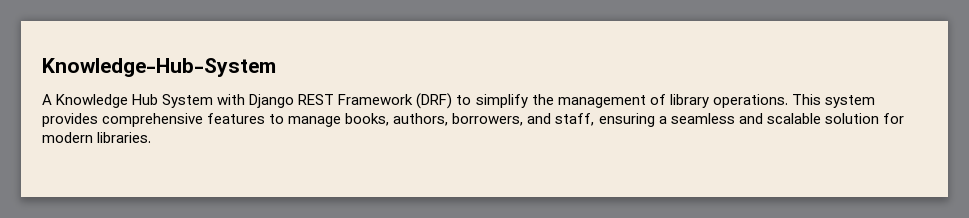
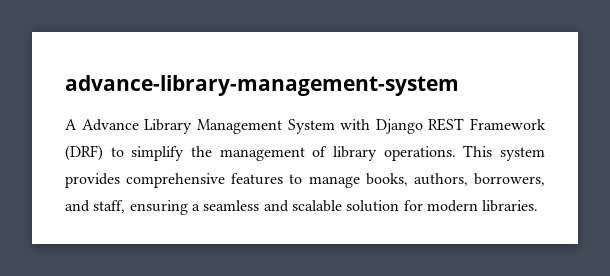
[42,58,276,77] Knowledge-Hub-System -> [65,75,459,96] advance-library-management-system
[56,94,159,108] Knowledge Hub -> [81,119,282,134] Advance Library Management

